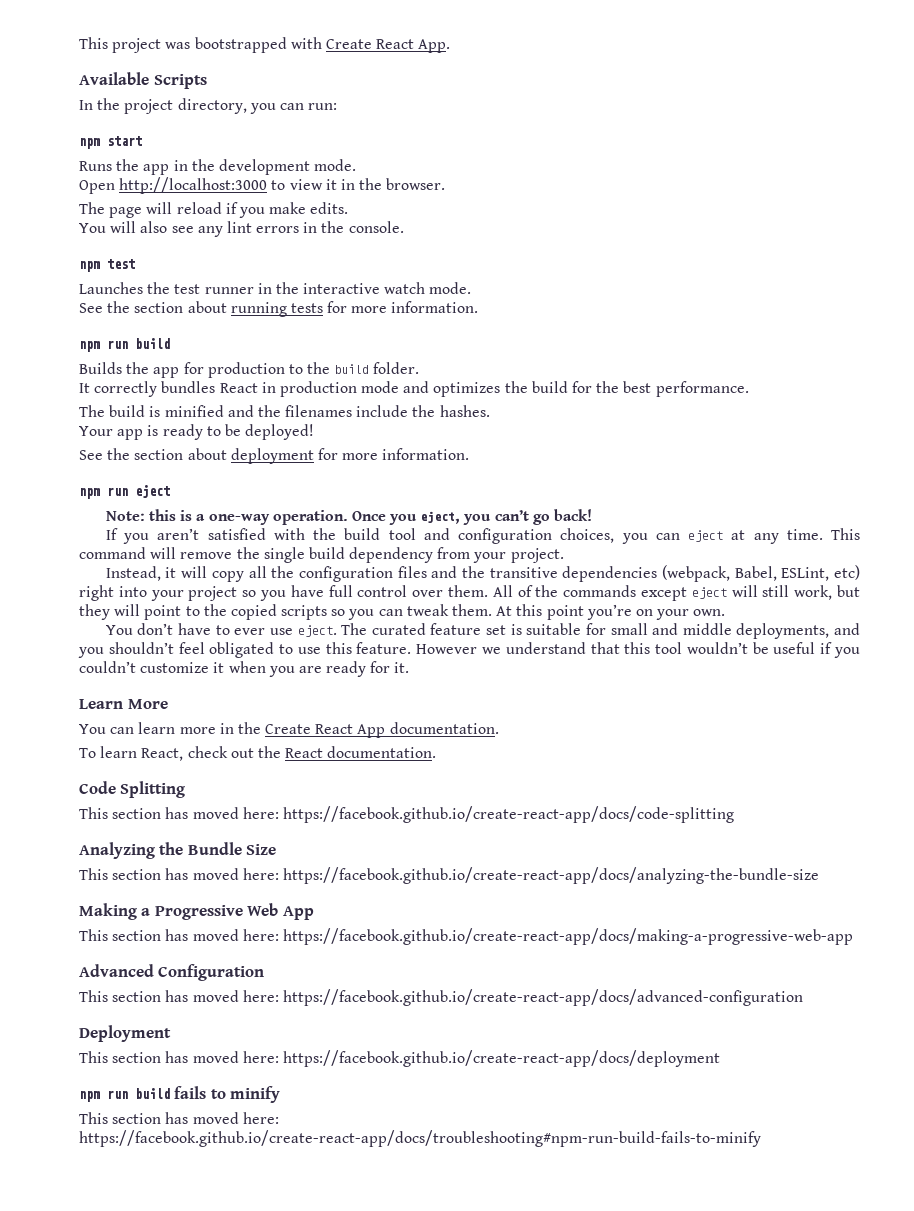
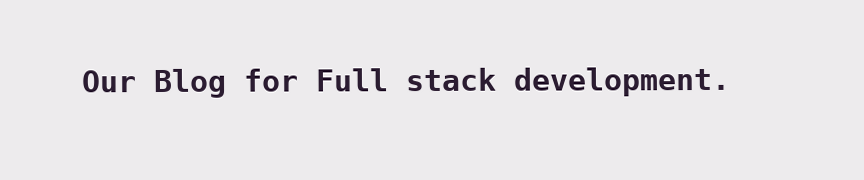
[79,37,451,53] [79,72,207,89] [79,98,338,114] [79,136,142,149] [79,159,357,175] [79,177,446,194] [79,202,349,218] [79,221,404,237] [79,259,135,272] [79,282,472,294] [79,301,479,317] [79,338,170,352] [79,362,420,378] [79,381,749,397] [79,405,490,417] [79,424,315,440] [79,448,470,464] [79,485,170,499] [105,509,593,525] [105,528,860,544] [79,547,564,563] [105,565,860,582] [79,585,860,601] [79,604,726,620] [105,623,860,639] [78,642,861,658] [79,661,410,677] [79,699,168,709] [79,722,499,738] [79,746,437,761] [79,781,186,798] [79,806,734,823] [79,842,277,859] [79,867,819,884] [79,903,314,920] [79,928,853,945] [79,964,265,981] [79,989,803,1006] [79,1025,171,1042] [79,1050,720,1067] [79,1086,281,1103] [79,1112,279,1124] [79,1130,761,1147] This project was bootstrapped with Create React App. // Available Scripts // In the project directory, you can run: // npm start // Runs the app in the development mode. // Open http://localhost:3000 to view it in the browser. // The page will reload if you make edits. // You will also see any lint errors in the console. // npm test // Launches the test runner in the interactive watch mode. // See the section about running tests for more information. // npm run build // Builds the app for production to the build folder. // It correctly bundles React in production mode and optimizes the build for the best performance. // The build is minified and the filenames include the hashes. // Your app is ready to be deployed! // See the section about deployment for more information. // npm run eject // Note: this is a one-way operation. Once you eject, you can’t go back! // If you aren’t satisfied with the build tool and configuration choices, you can eject at any time. This command will remove the single build dependency from your project. // Instead, it will copy all the configuration files and the transitive dependencies (webpack, Babel, ESLint, etc) right into your project so you have full control over them. All of the commands except eject will still work, but they will point to the copied scripts so you can tweak them. At this point you’re on your own. // You don’t have to ever use eject. The curated feature set is suitable for small and middle deployments, and you shouldn’t feel obligated to use this feature. However we understand that this tool wouldn’t be useful if you couldn’t customize it when you are ready for it. // Learn More // You can learn more in the Create React App documentation. // To learn React, check out the React documentation. // Code Splitting // This section has moved here: https://facebook.github.io/create-react-app/docs/code-splitting // Analyzing the Bundle Size // This section has moved here: https://facebook.github.io/create-react-app/docs/analyzing-the-bundle-size // Making a Progressive Web App // This section has moved here: https://facebook.github.io/create-react-app/docs/making-a-progressive-web-app // Advanced Configuration // This section has moved here: https://facebook.github.io/create-react-app/docs/advanced-configuration // Deployment // This section has moved here: https://facebook.github.io/create-react-app/docs/deployment // npm run build fails to minify // This section has moved here: https://facebook.github.io/create-react-app/docs/troubleshooting#npm-run-build-fails-to-minify -> [81,66,731,99] Our Blog for Full stack development.

